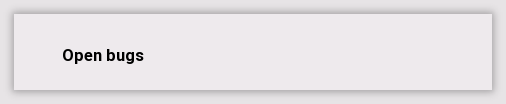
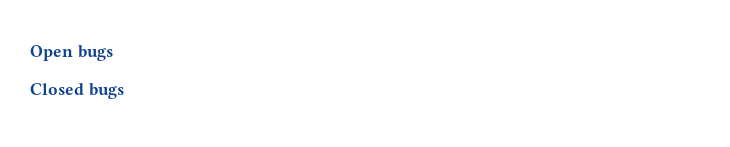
(145, 56) none -> [30,83,124,99] // Closed bugs

